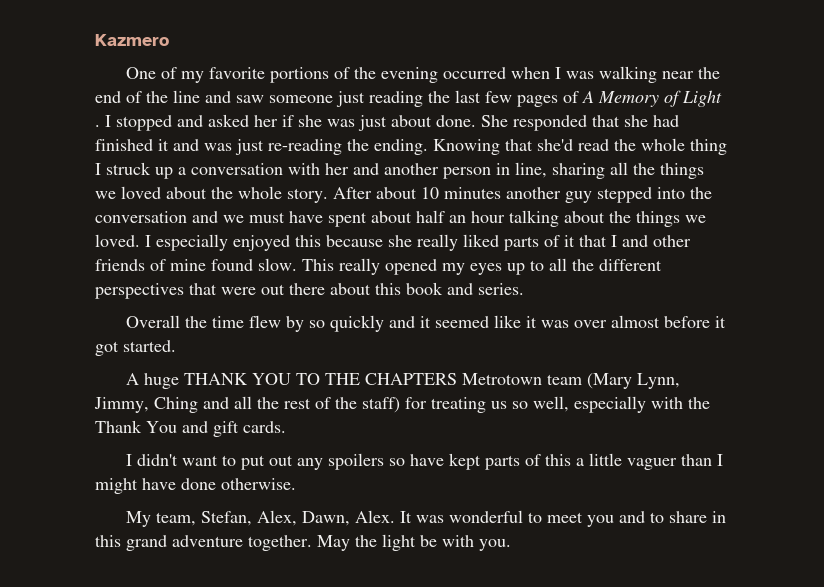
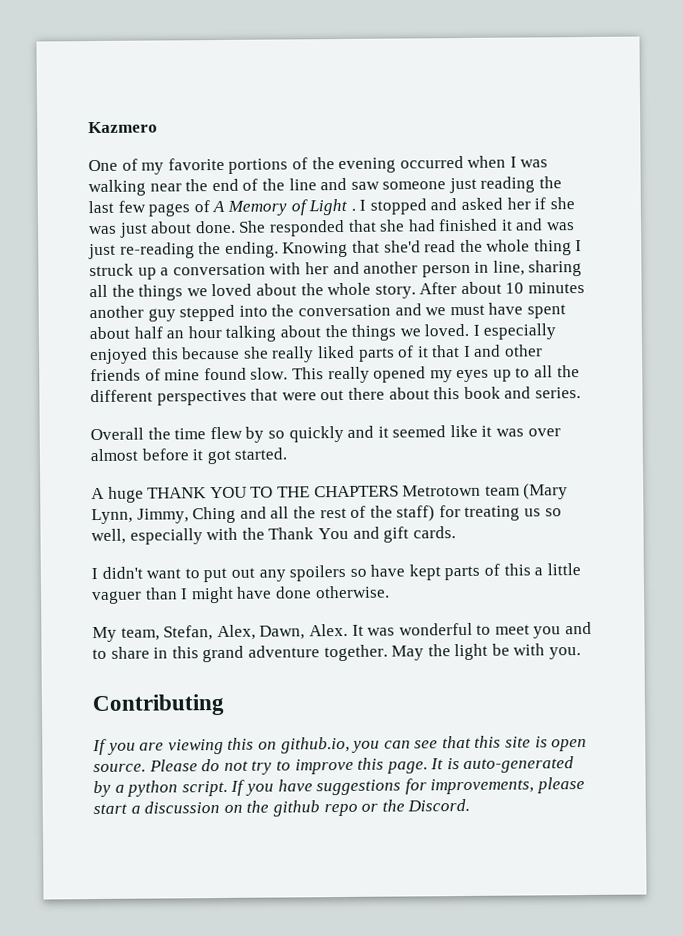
(511, 545) none -> [92,693,225,717] [92,735,588,756] [93,756,575,775] [93,777,585,798] [93,798,471,817] // Contributing // If you are viewing this on github.io, you can see that this site is open source. Please do not try to improve this page. It is auto-generated by a python script. If you have suggestions for improvements, please start a discussion on the github repo or the Discord.

